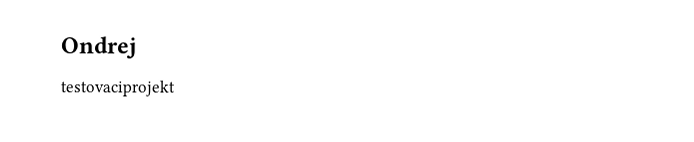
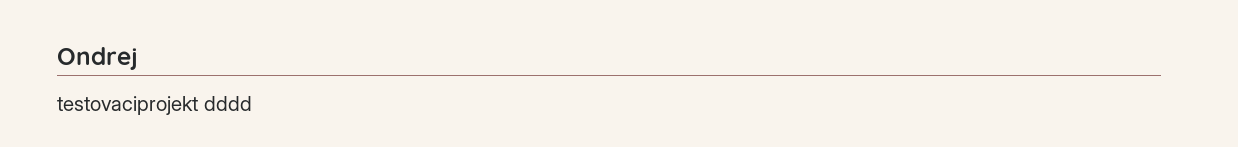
(175, 88) none -> [203,96,252,111] dddd

